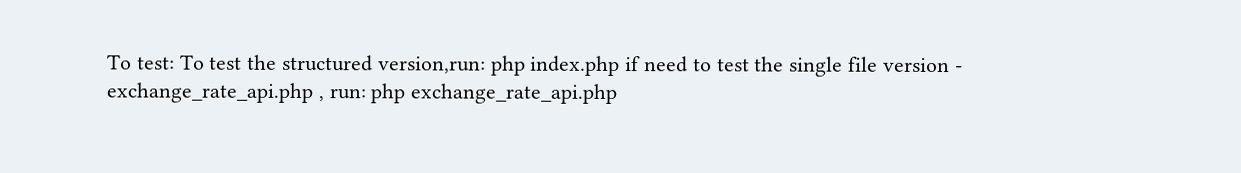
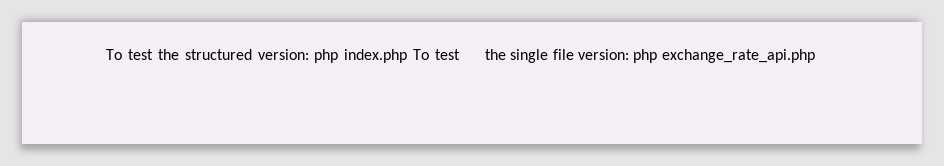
[107,54,205,70] To test: To -> [106,49,122,60] To
[377,56,486,74] version,run: -> [257,49,309,60] version:
[625,56,712,73] if need to -> [413,49,430,60] To
[882,57,963,73] [106,82,366,104] version - exchange_rate_api.php , run: -> [577,49,629,60] version:

